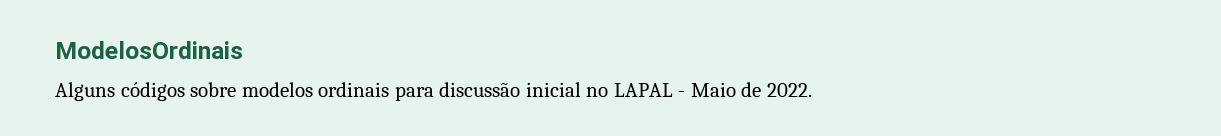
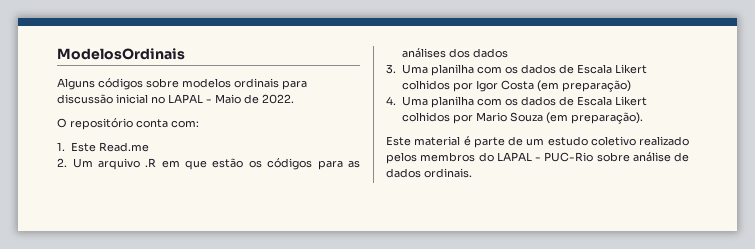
(812, 90) none -> [57,118,199,130] [57,142,149,152] [57,158,360,170] [401,48,508,58] [386,64,647,76] [401,80,631,92] [386,96,647,108] [401,112,643,124] [386,136,689,148] [386,152,689,164] [386,168,472,178] // O repositório conta com: // 1. Este Read.me // 2. Um arquivo .R em que estão os códigos para as análises dos dados // 3. Uma planilha com os dados de Escala Likert colhidos por Igor Costa (em preparação) // 4. Uma planilha com os dados de Escala Likert colhidos por Mario Souza (em preparação). // Este material é parte de um estudo coletivo realizado pelos membros do LAPAL - PUC-Rio sobre análise de dados ordinais.

